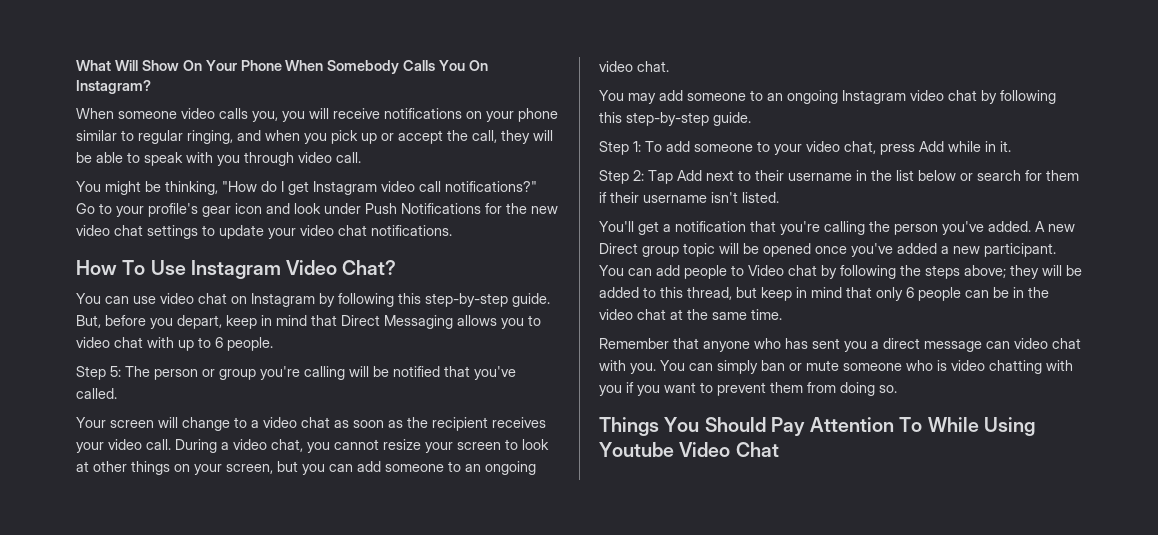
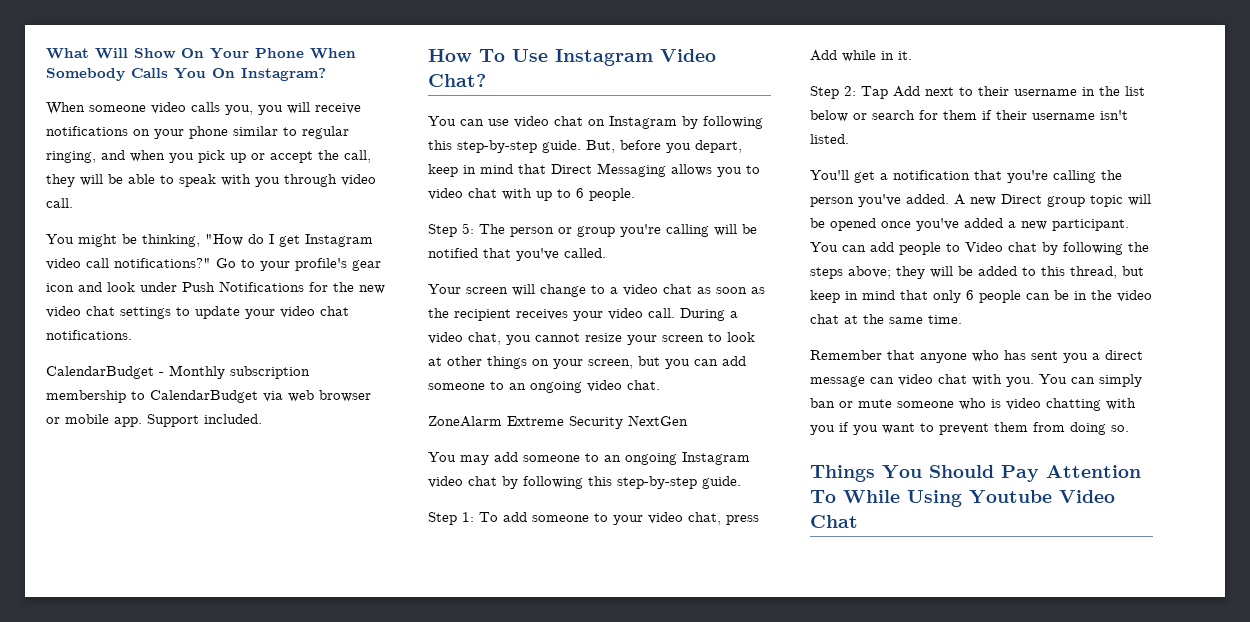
(452, 230) none -> [46,365,310,379] [46,390,371,403] [46,414,262,427] // CalendarBudget - Monthly subscription membership to CalendarBudget via web browser or mobile app. Support included.
(669, 66) none -> [428,415,688,429] // ZoneAlarm Extreme Security NextGen

